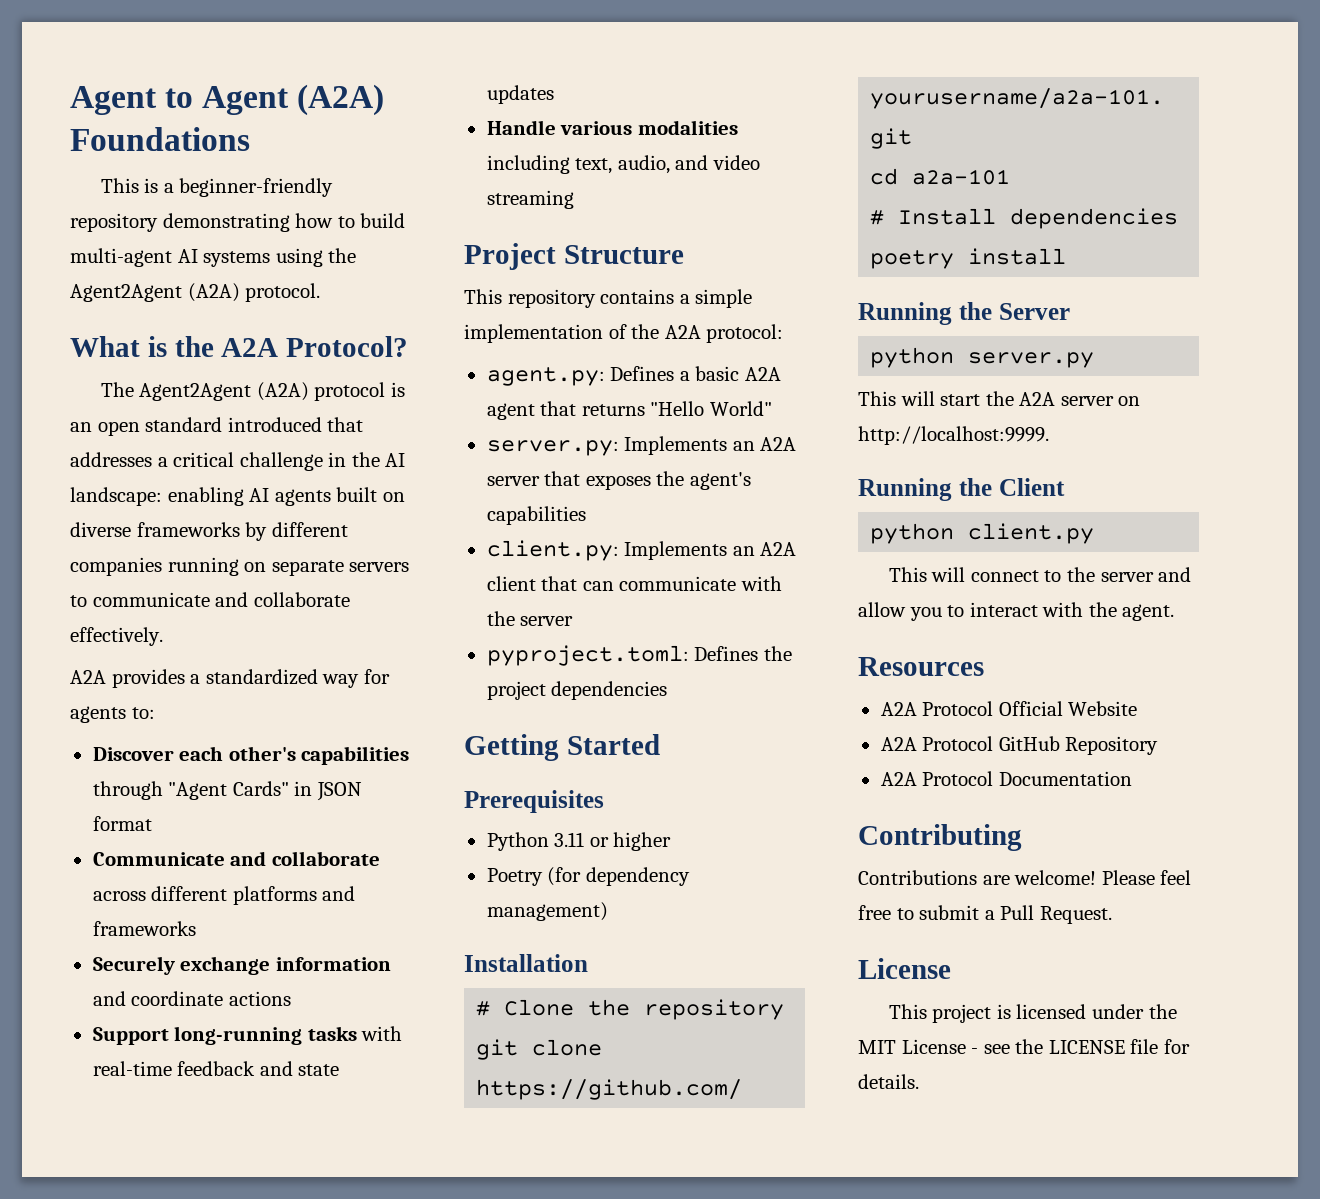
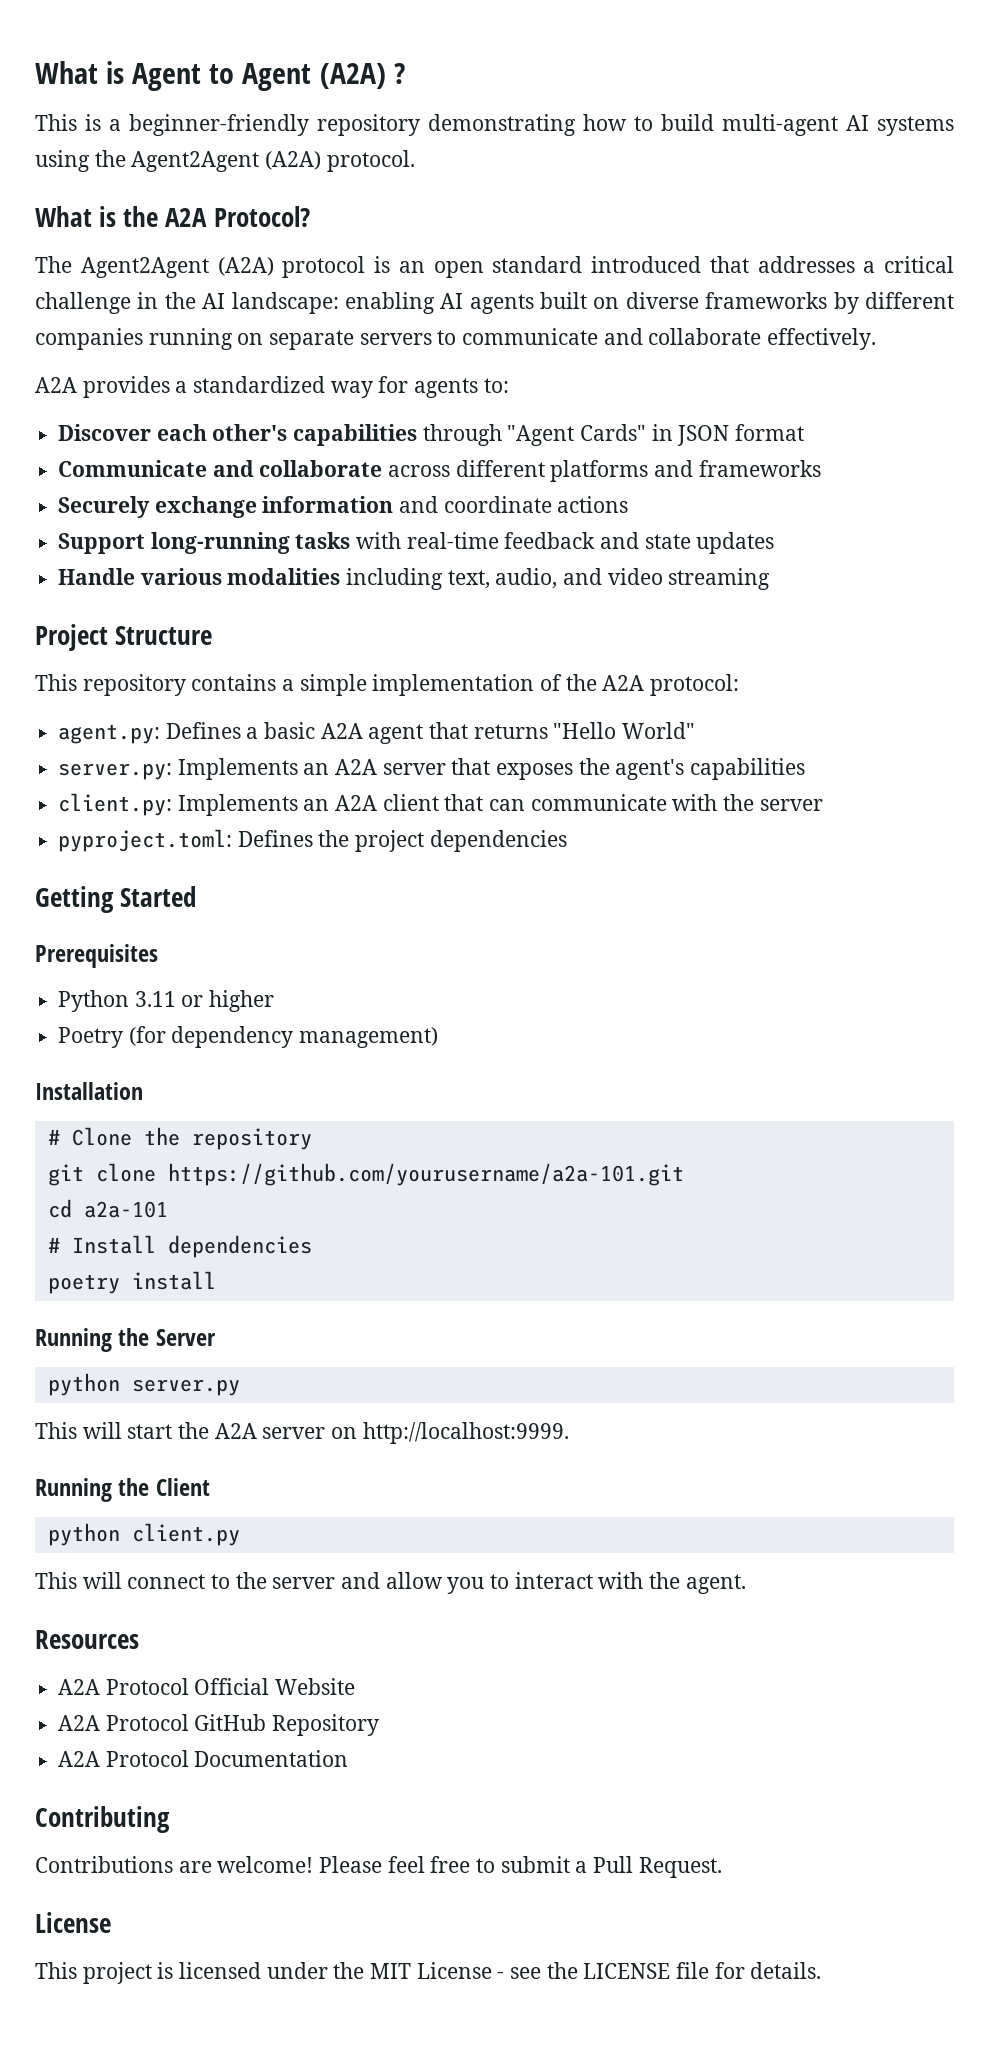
(70, 100) none -> [35,61,125,84] What is
[70,127,250,151] Foundations -> [393,63,405,84] ?

